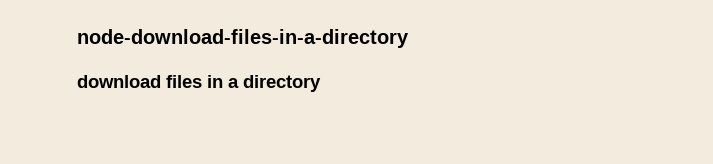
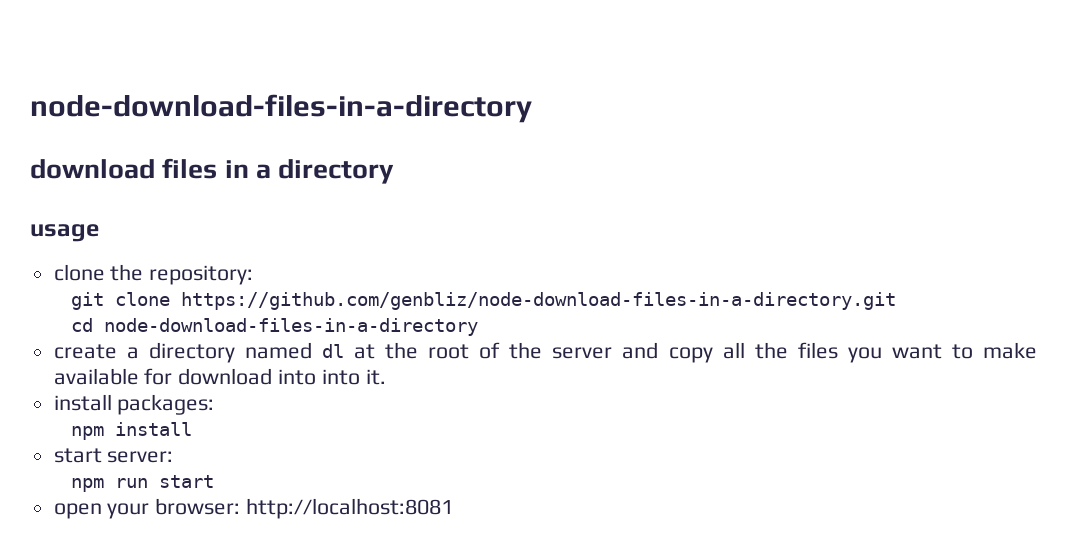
(321, 83) none -> [30,224,99,242] [53,264,254,285] [71,292,897,310] [71,318,479,336] [53,342,1037,363] [53,368,386,385] [53,394,215,415] [71,422,193,440] [53,448,174,463] [71,475,215,492] [53,498,454,519] // usage // clone the repository: // git clone https://github.com/genbliz/node-download-files-in-a-directory.git // cd node-download-files-in-a-directory // create a directory named dl at the root of the server and copy all the files you want to make available for download into into it. // install packages: // npm install // start server: // npm run start // open your browser: http://localhost:8081

